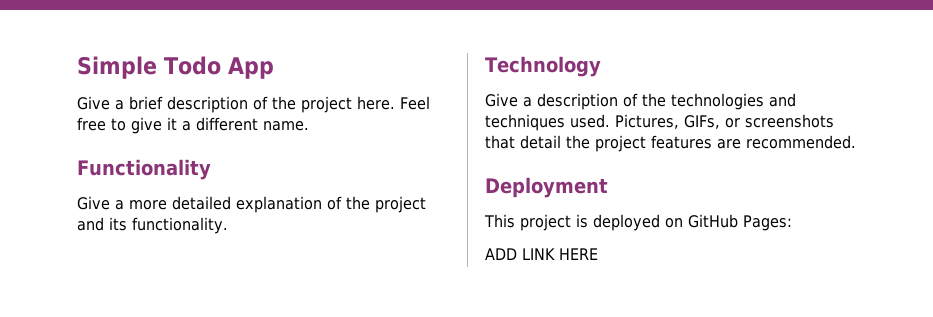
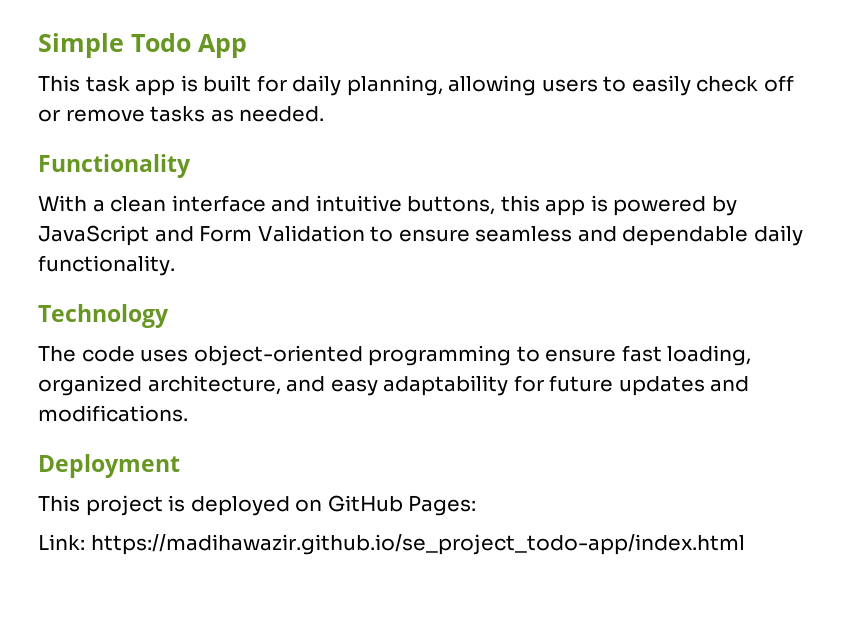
[77,96,430,113] [77,117,309,134] [77,159,211,180] [77,196,426,213] [77,217,228,234] [485,56,601,77] [485,93,796,110] [485,114,834,131] [485,135,856,152] Give a brief description of the project here. Feel free to give it a different name. // Functionality // Give a more detailed explanation of the project and its functionality. // Technology // Give a description of the technologies and techniques used. Pictures, GIFs, or screenshots that detail the project features are recommended. -> [38,75,794,96] [38,106,325,122] [38,154,191,178] [38,195,737,216] [38,225,803,246] [38,255,175,276] [38,304,169,328] [38,345,752,366] [38,375,750,396] [38,405,188,422] This task app is built for daily planning, allowing users to easily check off or remove tasks as needed. // Functionality // With a clean interface and intuitive buttons, this app is powered by JavaScript and Form Validation to ensure seamless and dependable daily functionality. // Technology // The code uses object-oriented programming to ensure fast loading, organized architecture, and easy adaptability for future updates and modifications.
[485,248,598,260] ADD LINK HERE -> [38,534,745,555] Link: https://madihawazir.github.io/se_project_todo-app/index.html

